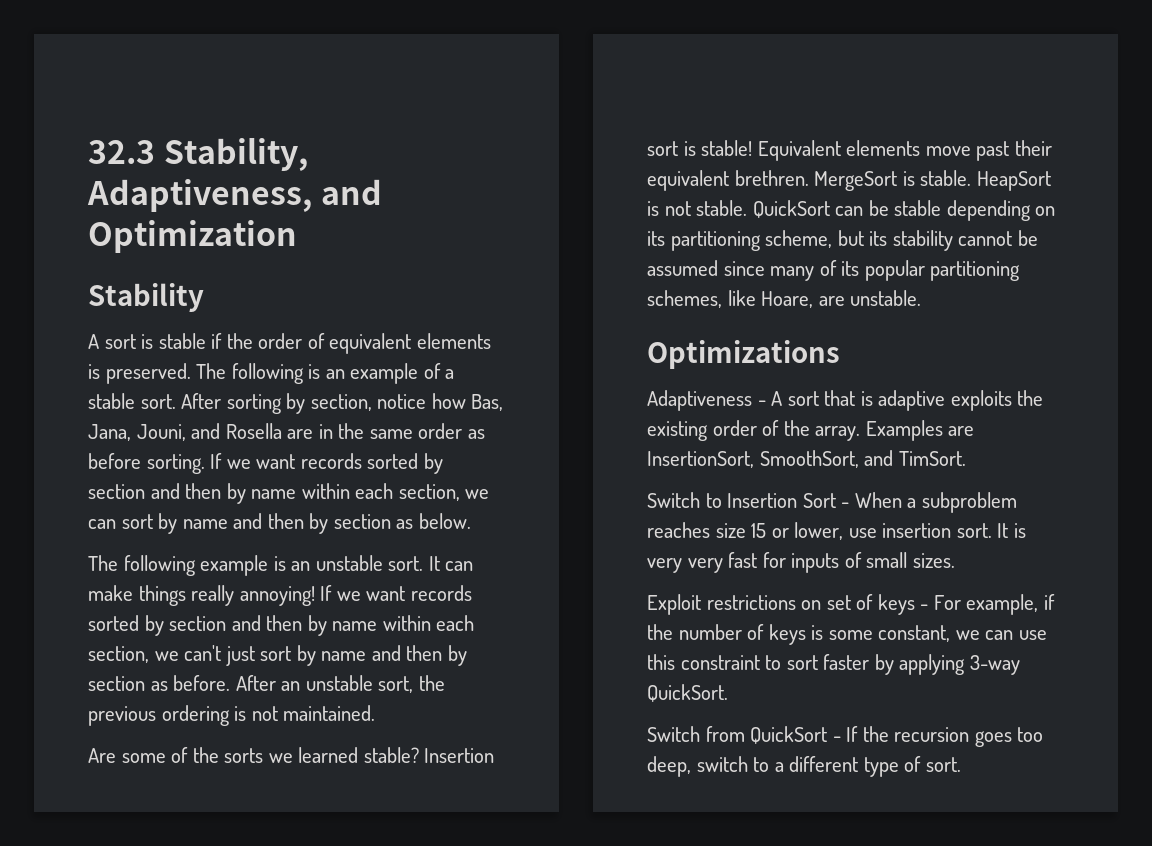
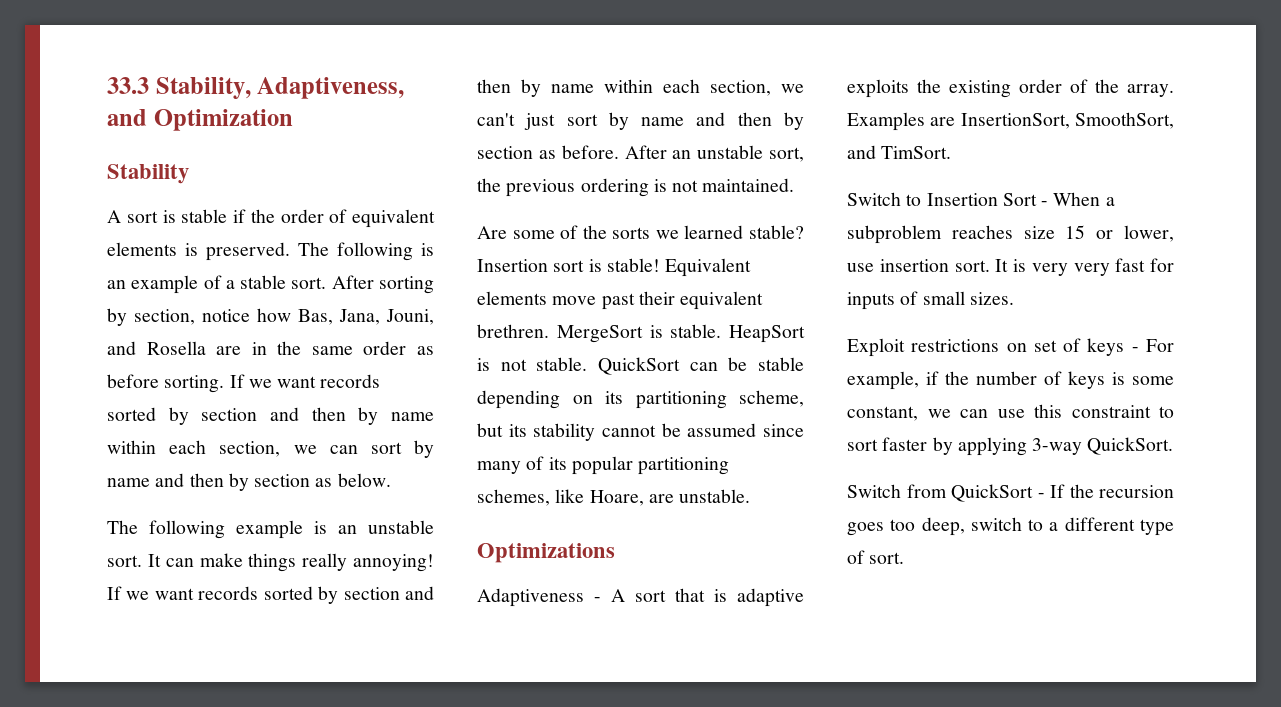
[88,140,155,164] 32.3 -> [107,77,149,94] 33.3

